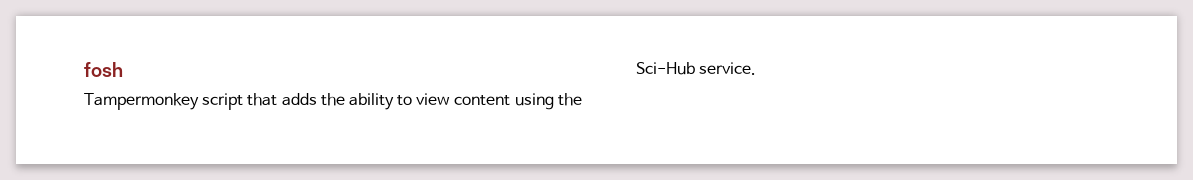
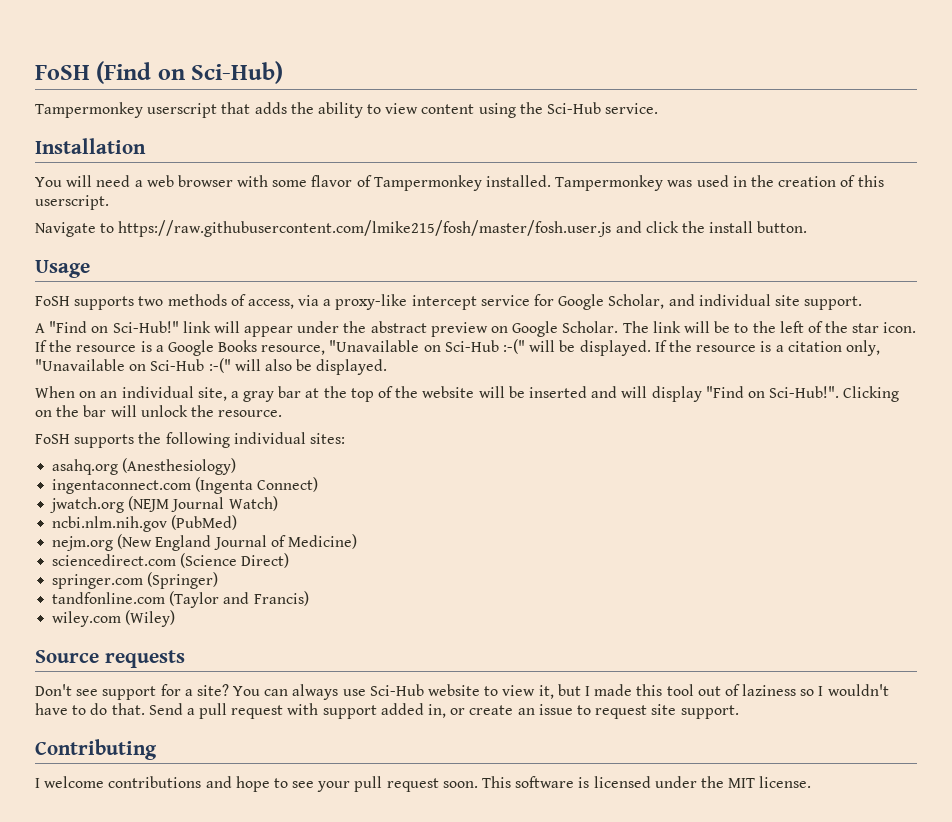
[84,62,123,77] [84,93,244,110] fosh // Tampermonkey script -> [35,61,284,84] [35,102,218,118] FoSH (Find on Sci-Hub) // Tampermonkey userscript
(757, 68) none -> [35,138,146,154] [35,175,884,191] [35,195,109,210] [35,220,808,237] [35,260,90,278] [35,294,863,310] [35,321,917,337] [35,339,880,356] [35,358,388,375] [35,386,900,402] [35,405,283,417] [35,432,345,448] [52,458,237,475] [52,477,319,494] [50,496,278,513] [52,515,238,532] [52,534,357,551] [52,553,290,568] [52,572,219,589] [52,591,309,608] [52,610,176,627] [35,650,185,668] [35,684,889,700] [35,703,739,719] [35,739,157,760] [35,776,812,792] // Installation // You will need a web browser with some flavor of Tampermonkey installed. Tampermonkey was used in the creation of this userscript. // Navigate to https://raw.githubusercontent.com/lmike215/fosh/master/fosh.user.js and click the install button. // Usage // FoSH supports two methods of access, via a proxy-like intercept service for Google Scholar, and individual site support. // A "Find on Sci-Hub!" link will appear under the abstract preview on Google Scholar. The link will be to the left of the star icon. If the resource is a Google Books resource, "Unavailable on Sci-Hub :-(" will be displayed. If the resource is a citation only, "Unavailable on Sci-Hub :-(" will also be displayed. // When on an individual site, a gray bar at the top of the website will be inserted and will display "Find on Sci-Hub!". Clicking on the bar will unlock the resource. // FoSH supports the following individual sites: // asahq.org (Anesthesiology) // ingentaconnect.com (Ingenta Connect) // jwatch.org (NEJM Journal Watch) // ncbi.nlm.nih.gov (PubMed) // nejm.org (New England Journal of Medicine) // sciencedirect.com (Science Direct) // springer.com (Springer) // tandfonline.com (Taylor and Francis) // wiley.com (Wiley) // Source requests // Don't see support for a site? You can always use Sci-Hub website to view it, but I made this tool out of laziness so I wouldn't have to do that. Send a pull request with support added in, or create an issue to request site support. // Contributing // I welcome contributions and hope to see your pull request soon. This software is licensed under the MIT license.

